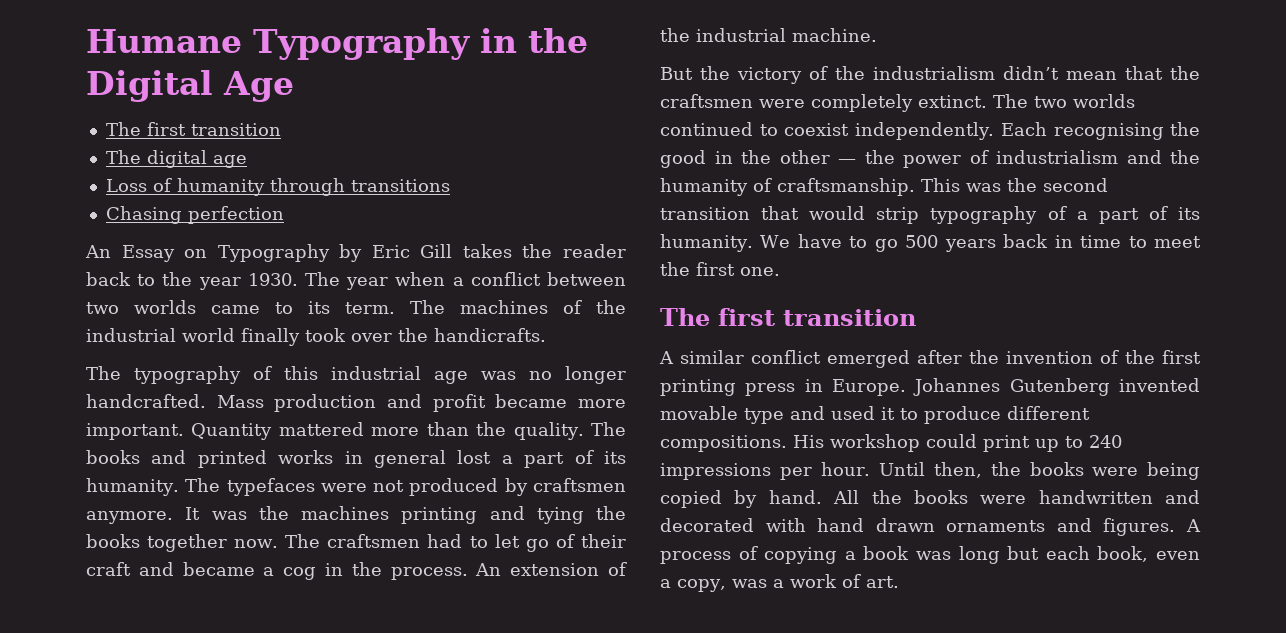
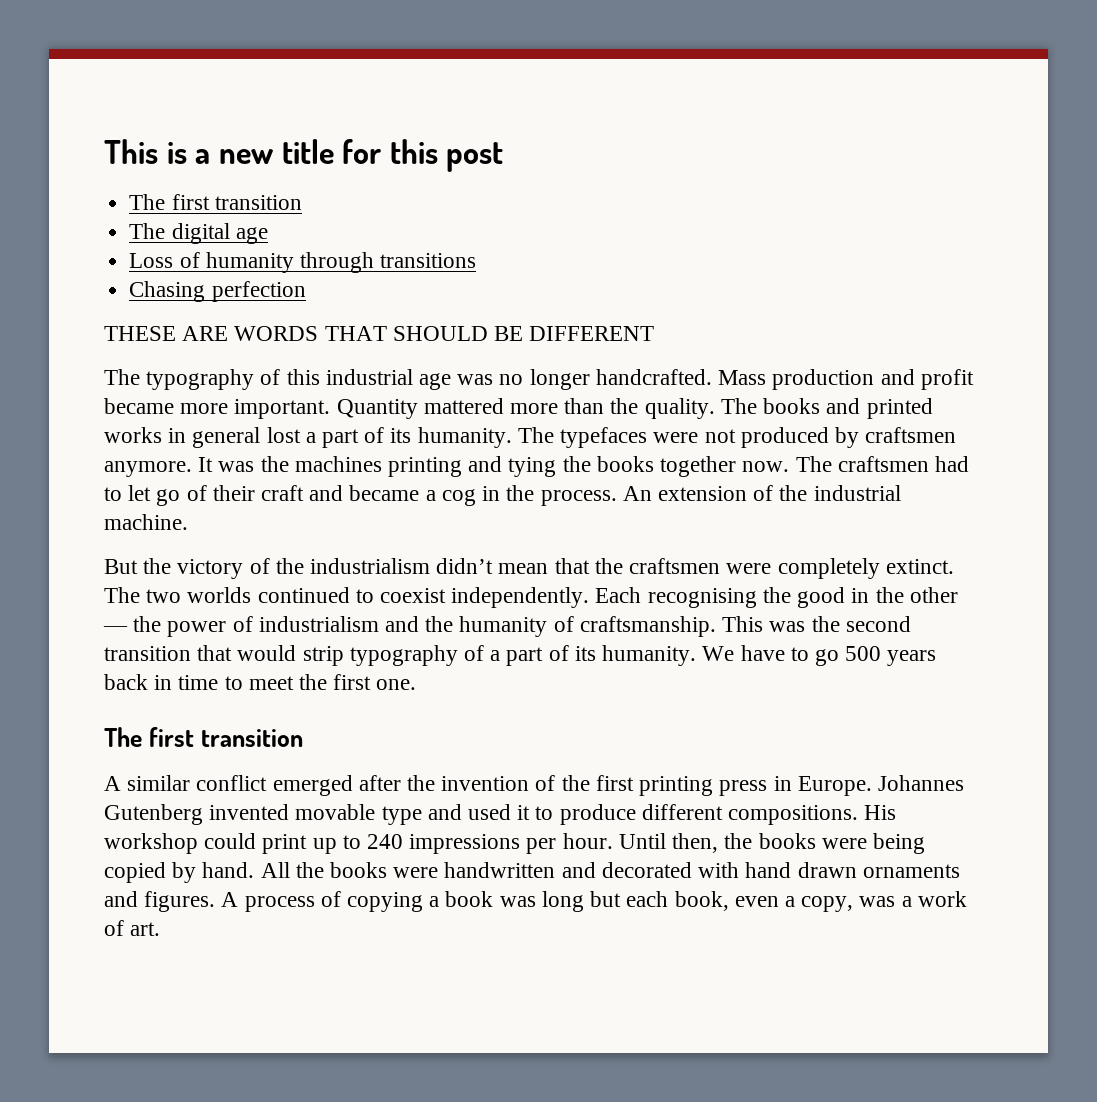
[86,28,588,60] [86,70,294,102] Humane Typography in the Digital Age -> [104,139,504,172] This is a new title for this post
[85,244,626,262] [86,272,626,290] [86,300,626,314] [86,328,546,346] An Essay on Typography by Eric Gill takes the reader back to the year 1930. The year when a conflict between two worlds came to its term. The machines of the industrial world finally took over the handicrafts. -> [104,326,655,341] THESE ARE WORDS THAT SHOULD BE DIFFERENT

